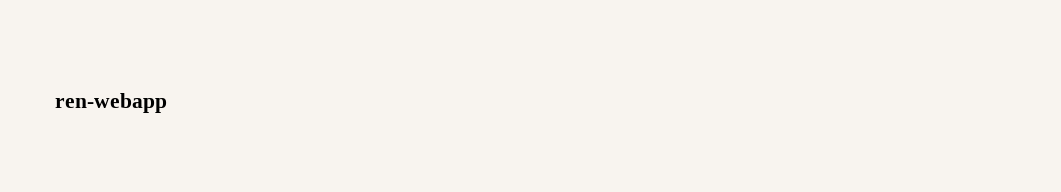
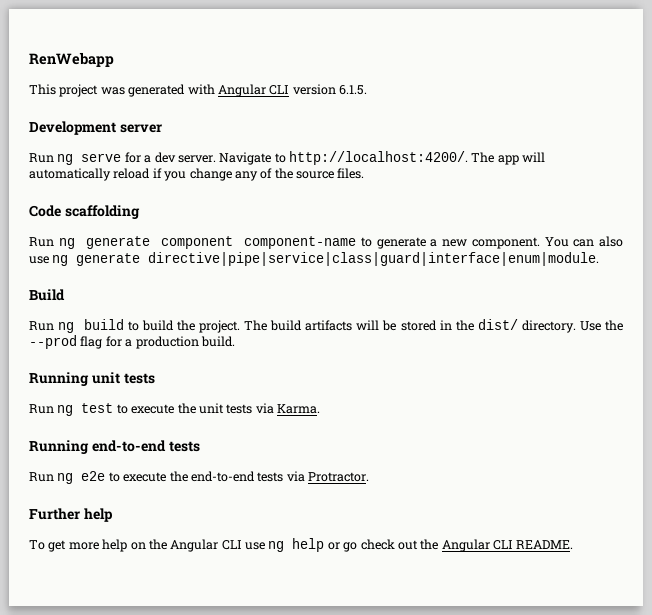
[55,93,167,113] ren-webapp -> [29,52,114,67] [29,84,367,97] [29,121,162,135] [29,151,546,165] [29,168,365,181] [29,205,140,219] [29,236,624,249] [29,252,600,266] [29,289,65,301] [29,319,624,333] [29,335,235,349] [29,372,155,386] [29,403,320,416] [29,440,200,454] [29,471,369,484] [29,508,113,522] [29,538,574,552] RenWebapp // This project was generated with Angular CLI version 6.1.5. // Development server // Run ng serve for a dev server. Navigate to http://localhost:4200/. The app will automatically reload if you change any of the source files. // Code scaffolding // Run ng generate component component-name to generate a new component. You can also use ng generate directive|pipe|service|class|guard|interface|enum|module. // Build // Run ng build to build the project. The build artifacts will be stored in the dist/ directory. Use the --prod flag for a production build. // Running unit tests // Run ng test to execute the unit tests via Karma. // Running end-to-end tests // Run ng e2e to execute the end-to-end tests via Protractor. // Further help // To get more help on the Angular CLI use ng help or go check out the Angular CLI README.

